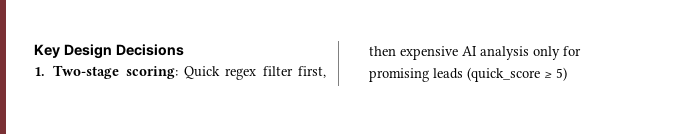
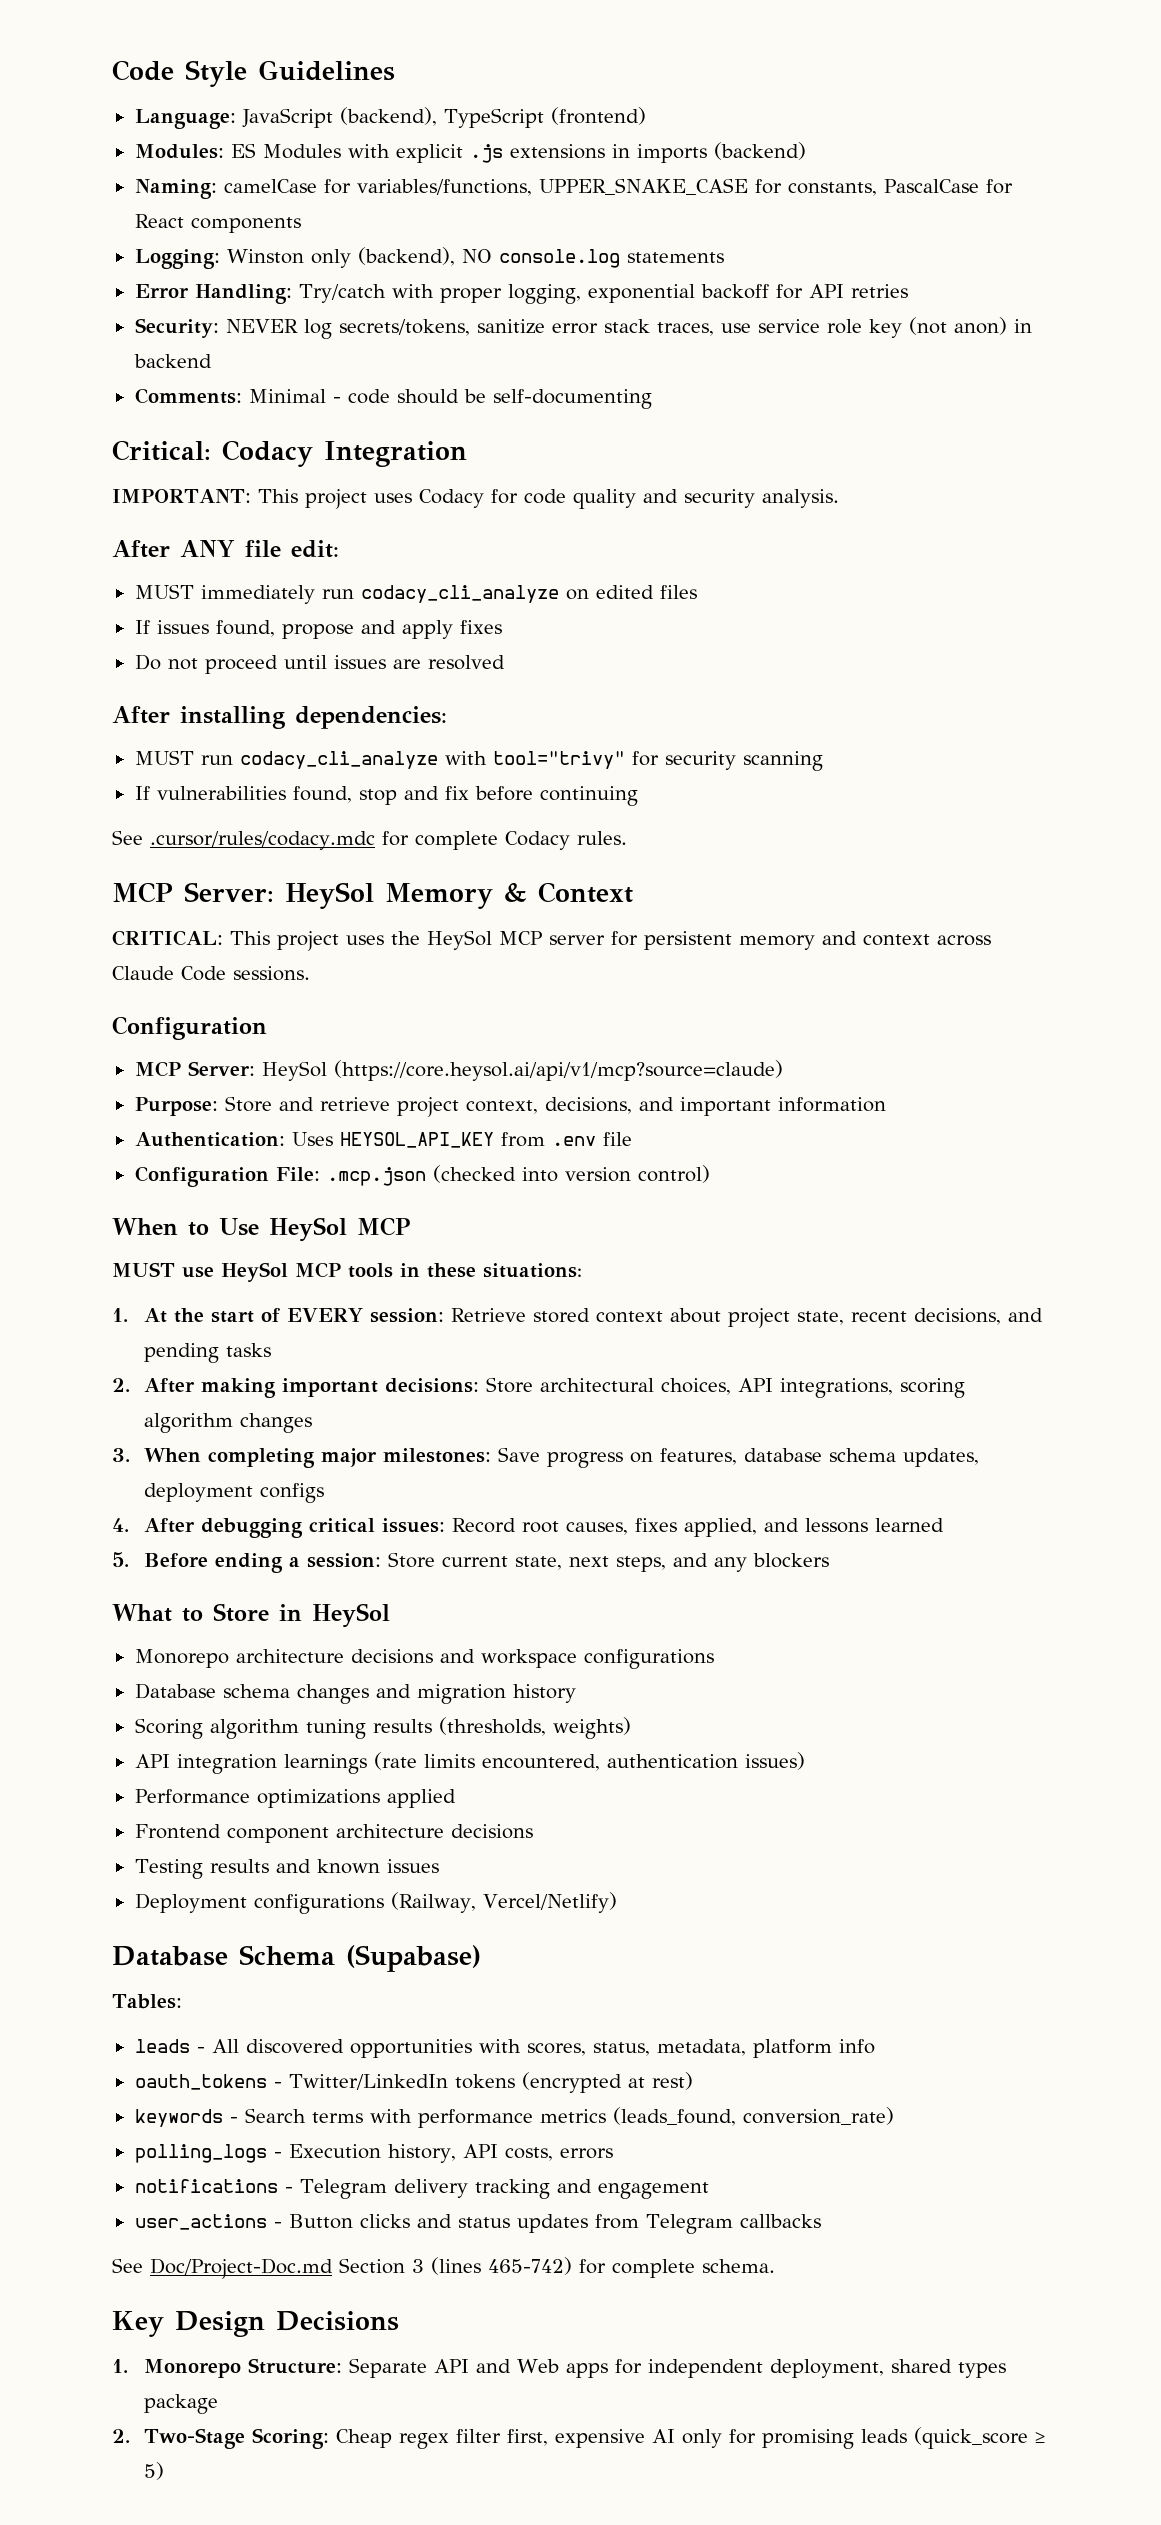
[34,44,184,59] [34,65,220,79] Key Design Decisions // 1. Two-stage scoring: Quick -> [112,60,395,87] [134,107,646,129] [134,142,806,163] [134,178,1013,199] [134,214,301,233] [134,247,724,269] [134,284,908,304] [134,317,1032,339] [133,354,212,368] [134,388,652,409] [112,440,467,467] [112,489,839,509] [112,540,339,558] [134,584,697,604] [134,620,502,639] [134,654,505,674] [112,706,447,729] [134,750,823,771] [134,786,638,806] [112,830,627,850] [112,882,633,909] [112,930,991,951] [112,966,310,981] [112,1016,267,1040] [134,1060,783,1081] [134,1096,886,1117] [134,1132,632,1148] [134,1165,710,1187] [112,1217,410,1242] [112,1262,582,1282] [112,1308,1043,1328] [143,1343,271,1363] [112,1377,965,1398] [143,1413,312,1433] [112,1447,979,1468] [143,1483,324,1503] [112,1518,944,1538] [112,1552,829,1573] [112,1603,390,1628] [134,1649,714,1669] [134,1683,576,1704] [134,1717,631,1739] [134,1752,805,1774] [134,1789,456,1808] [134,1824,533,1843] [134,1859,439,1879] [134,1892,617,1914] [112,1945,481,1972] [112,1994,182,2009] [134,2039,875,2058] [134,2072,693,2093] [134,2107,894,2128] [134,2144,613,2163] [134,2179,709,2199] [134,2214,821,2234] [112,2257,775,2279] [112,2311,399,2337] [112,2358,1006,2378] [143,2394,218,2414] [112,2428,392,2449] Code Style Guidelines // Language: JavaScript (backend), TypeScript (frontend) // Modules: ES Modules with explicit .js extensions in imports (backend) // Naming: camelCase for variables/functions, UPPER_SNAKE_CASE for constants, PascalCase for React components // Logging: Winston only (backend), NO console.log statements // Error Handling: Try/catch with proper logging, exponential backoff for API retries // Security: NEVER log secrets/tokens, sanitize error stack traces, use service role key (not anon) in backend // Comments: Minimal - code should be self-documenting // Critical: Codacy Integration // IMPORTANT: This project uses Codacy for code quality and security analysis. // After ANY file edit: // MUST immediately run codacy_cli_analyze on edited files // If issues found, propose and apply fixes // Do not proceed until issues are resolved // After installing dependencies: // MUST run codacy_cli_analyze with tool="trivy" for security scanning // If vulnerabilities found, stop and fix before continuing // See .cursor/rules/codacy.mdc for complete Codacy rules. // MCP Server: HeySol Memory & Context // CRITICAL: This project uses the HeySol MCP server for persistent memory and context across Claude Code sessions. // Configuration // MCP Server: HeySol (https://core.heysol.ai/api/v1/mcp?source=claude) // Purpose: Store and retrieve project context, decisions, and important information // Authentication: Uses HEYSOL_API_KEY from .env file // Configuration File: .mcp.json (checked into version control) // When to Use HeySol MCP // MUST use HeySol MCP tools in these situations: // 1. At the start of EVERY session: Retrieve stored context about project state, recent decisions, and pending tasks // 2. After making important decisions: Store architectural choices, API integrations, scoring algorithm changes // 3. When completing major milestones: Save progress on features, database schema updates, deployment configs // 4. After debugging critical issues: Record root causes, fixes applied, and lessons learned // 5. Before ending a session: Store current state, next steps, and any blockers // What to Store in HeySol // Monorepo architecture decisions and workspace configurations // Database schema changes and migration history // Scoring algorithm tuning results (thresholds, weights) // API integration learnings (rate limits encountered, authentication issues) // Performance optimizations applied // Frontend component architecture decisions // Testing results and known issues // Deployment configurations (Railway, Vercel/Netlify) // Database Schema (Supabase) // Tables: // leads - All discovered opportunities with scores, status, metadata, platform info // oauth_tokens - Twitter/LinkedIn tokens (encrypted at rest) // keywords - Search terms with performance metrics (leads_found, conversion_rate) // polling_logs - Execution history, API costs, errors // notifications - Telegram delivery tracking and engagement // user_actions - Button clicks and status updates from Telegram callbacks // See Doc/Project-Doc.md Section 3 (lines 465-742) for complete schema. // Key Design Decisions // 1. Monorepo Structure: Separate API and Web apps for independent deployment, shared types package // 2. Two-Stage Scoring: Cheap
[369,46,397,56] then -> (548, 2437) none
[480,46,530,60] analysis -> (675, 2436) none

